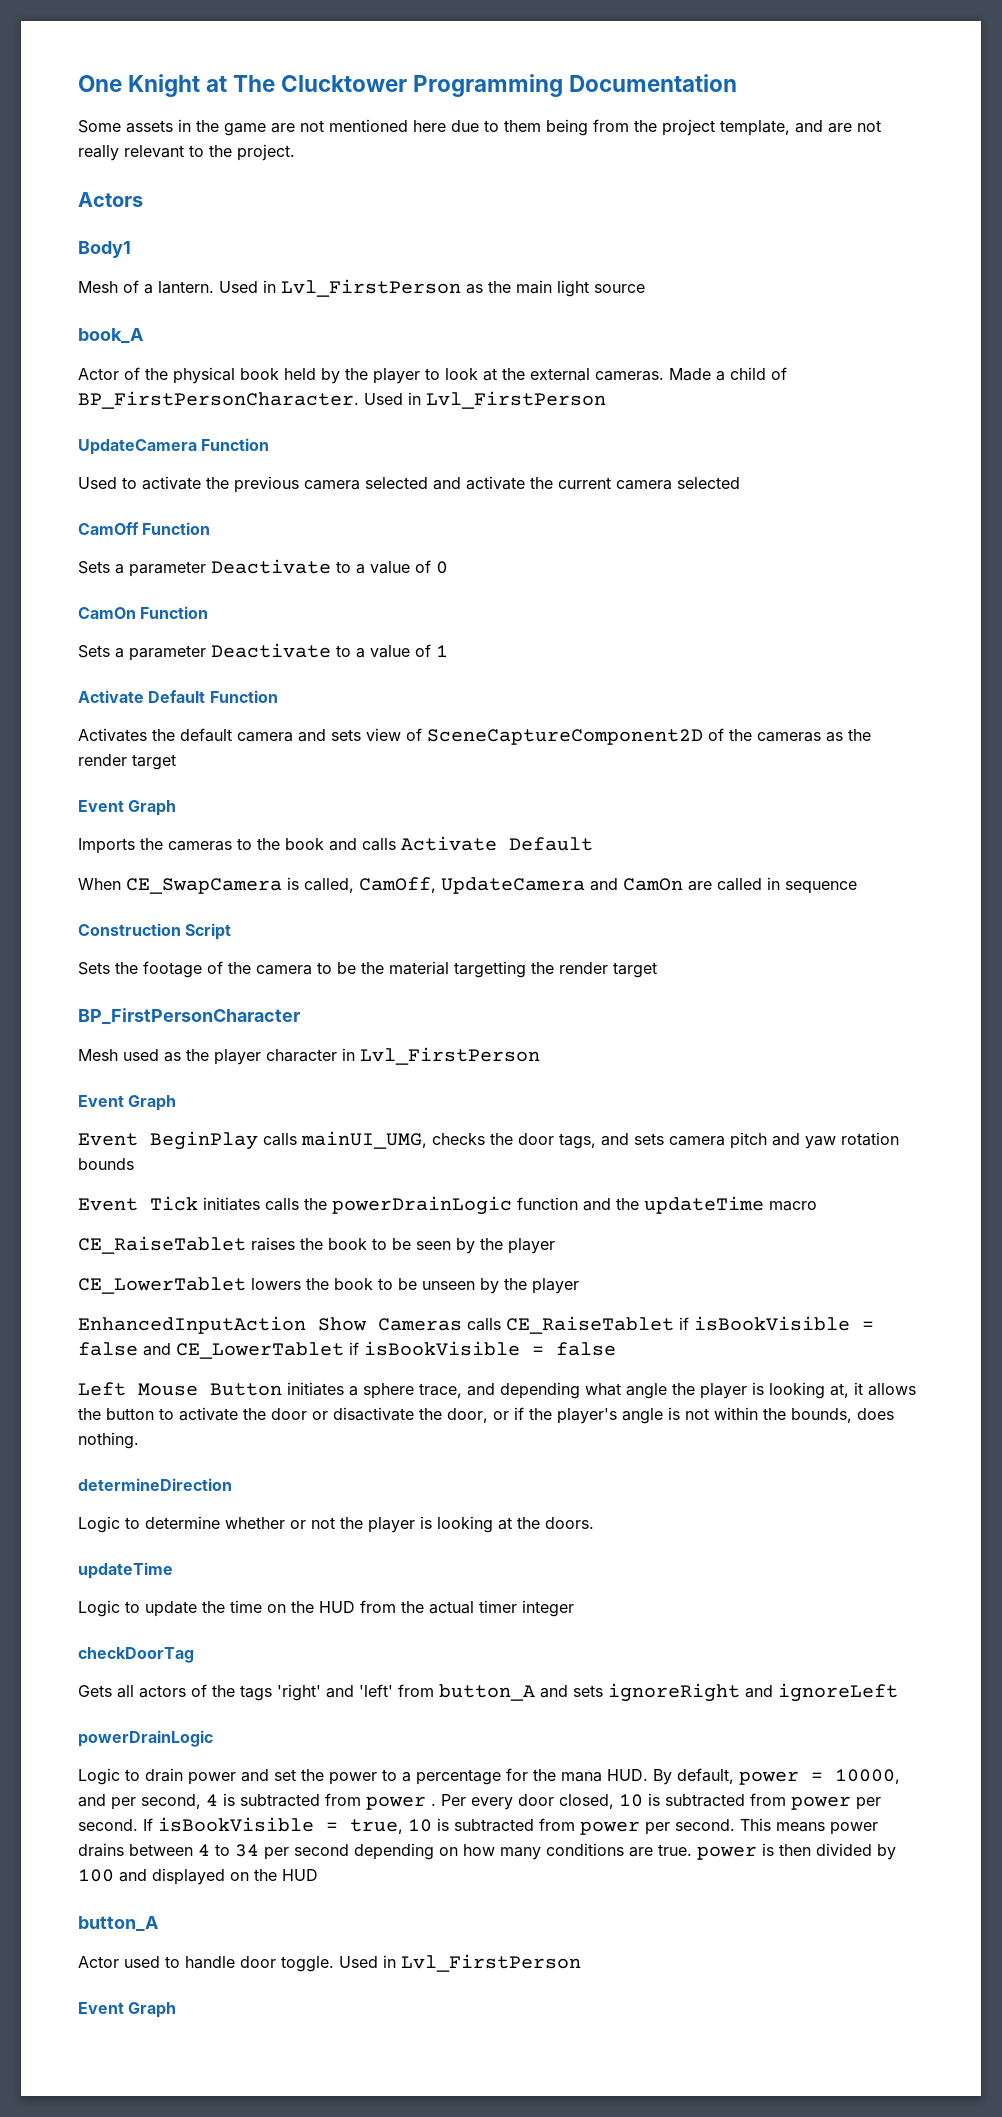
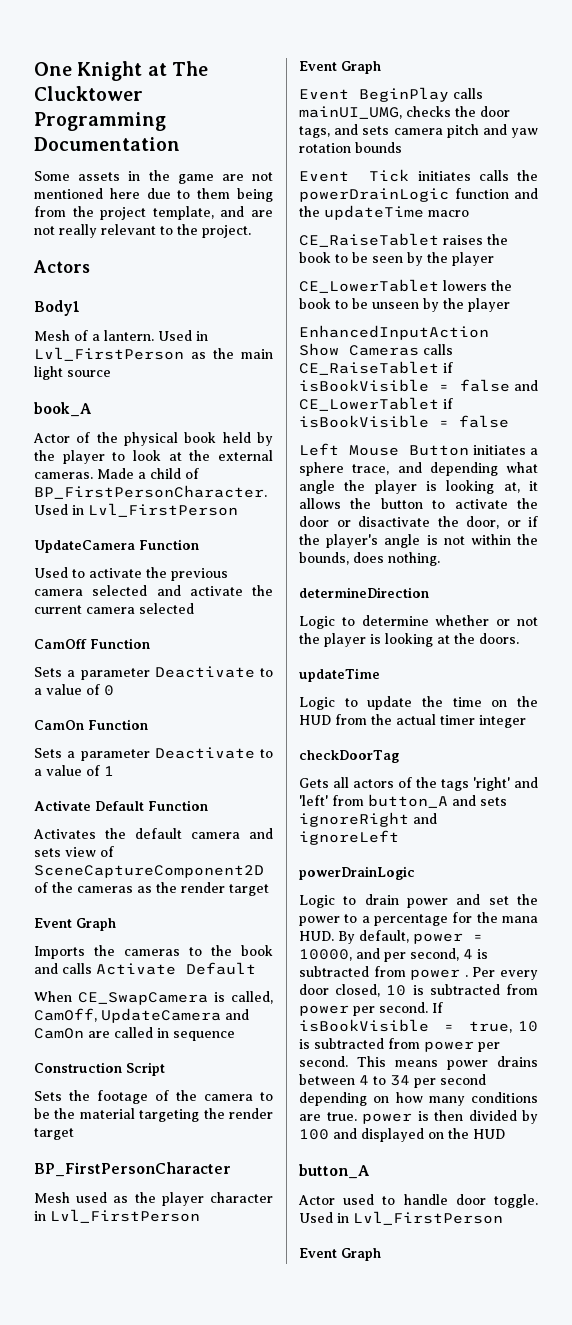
[454,961,526,978] targetting -> [139,1109,200,1122] targeting

